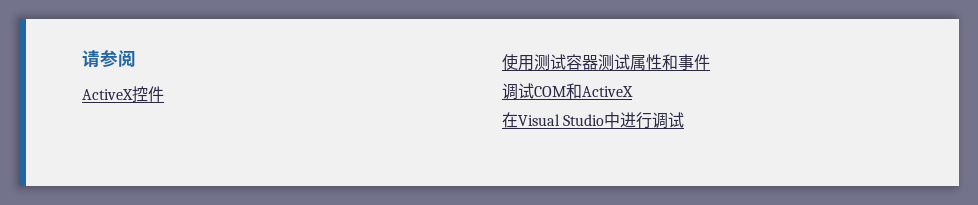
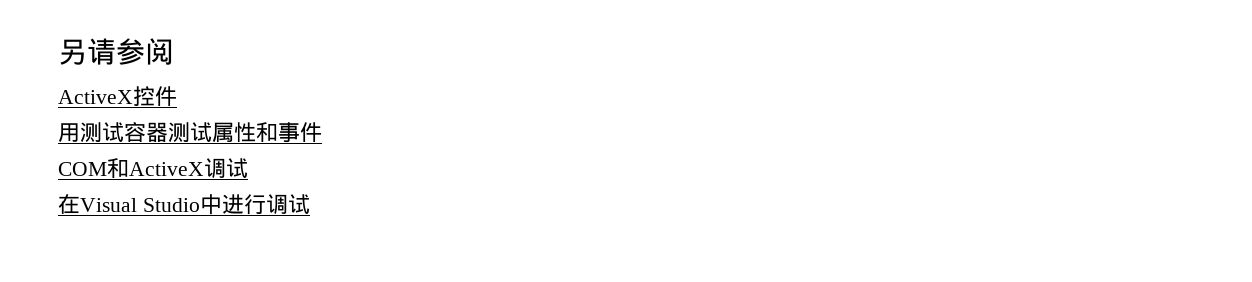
(82, 59) none -> [58,39,87,65] 另
[502,54,518,70] 使 -> (177, 96) none
[502,83,534,100] 调试 -> (322, 132) none
(633, 91) none -> [204,158,248,178] 调试

